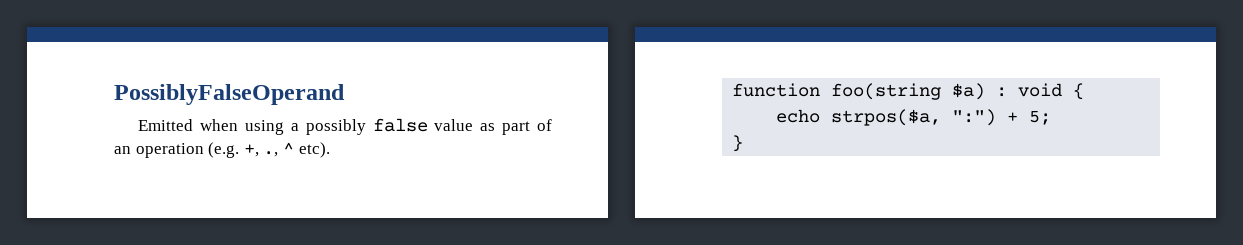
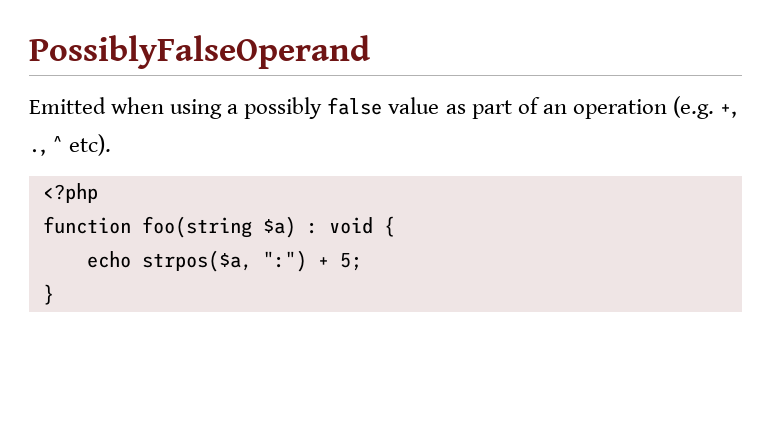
(330, 150) none -> [42,183,98,203] // <?php

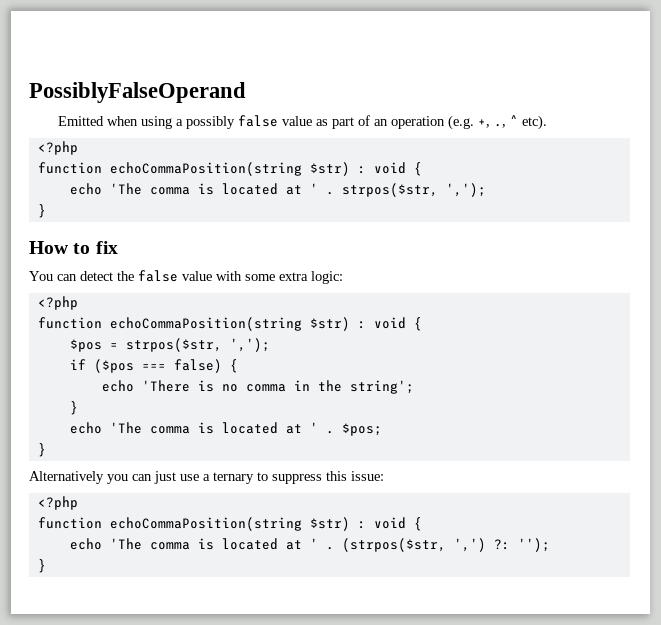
[141,216,395,238] [86,250,362,272] foo(string $a) : void { // echo strpos($a, ":") + 5; -> [109,162,422,176] [69,183,486,197] [37,204,46,218] [29,241,118,254] [29,270,343,284] [37,296,78,310] [37,317,422,331] [69,338,270,352] [69,359,238,373] [101,380,414,394] [69,401,78,415] [69,422,382,436] [37,443,46,457] [29,471,384,484] [37,496,78,510] [37,517,422,531] [69,538,550,552] echoCommaPosition(string $str) : void { // echo 'The comma is located at ' . strpos($str, ','); // } // How to fix // You can detect the false value with some extra logic: // <?php // function echoCommaPosition(string $str) : void { // $pos = strpos($str, ','); // if ($pos === false) { // echo 'There is no comma in the string'; // } // echo 'The comma is located at ' . $pos; // } // Alternatively you can just use a ternary to suppress this issue: // <?php // function echoCommaPosition(string $str) : void { // echo 'The comma is located at ' . (strpos($str, ',') ?: '');

